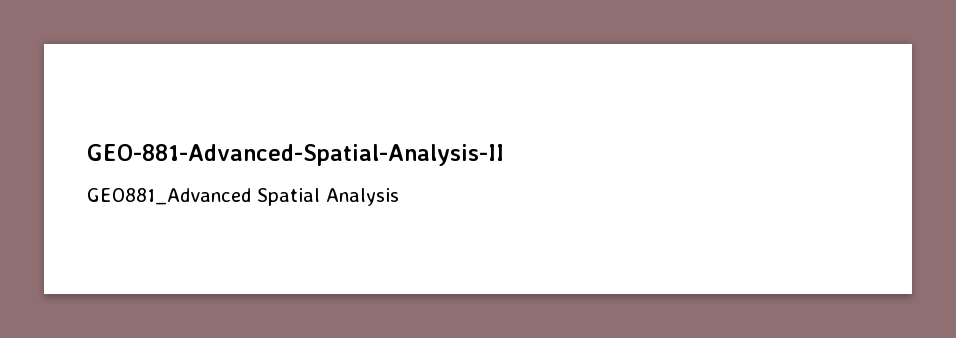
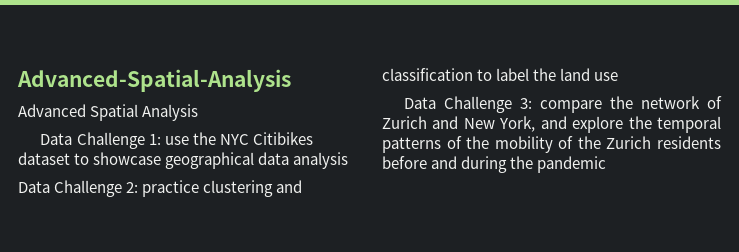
[87,144,504,166] [87,188,251,205] GEO-881-Advanced-Spatial-Analysis-II // GEO881_Advanced -> [17,69,291,92] [18,104,86,117] Advanced-Spatial-Analysis // Advanced
(399, 197) none -> [40,132,313,149] [18,152,349,169] [18,180,303,197] [382,68,619,81] [404,96,722,113] [382,116,721,133] [382,136,721,153] [382,156,607,173] // Data Challenge 1: use the NYC Citibikes dataset to showcase geographical data analysis // Data Challenge 2: practice clustering and classification to label the land use // Data Challenge 3: compare the network of Zurich and New York, and explore the temporal patterns of the mobility of the Zurich residents before and during the pandemic

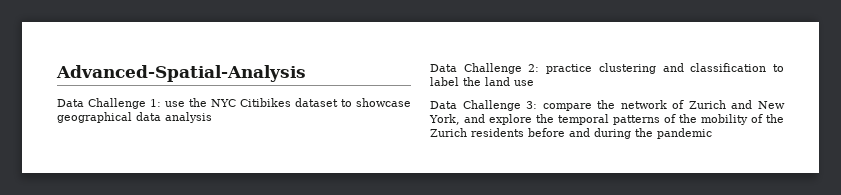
[18,104,199,121] // Advanced Spatial Analysis -> (306, 73) none

